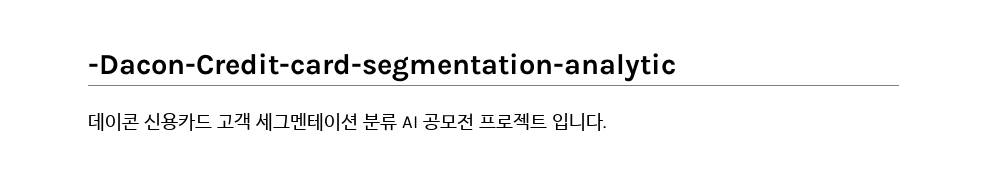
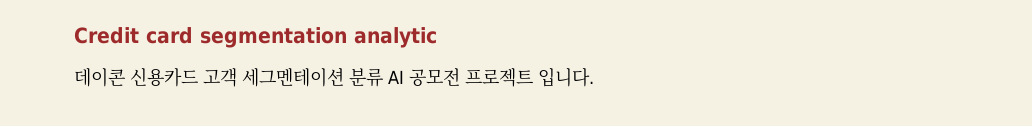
[88,53,676,82] -Dacon-Credit-card-segmentation-analytic -> [74,27,437,48] Credit card segmentation analytic

